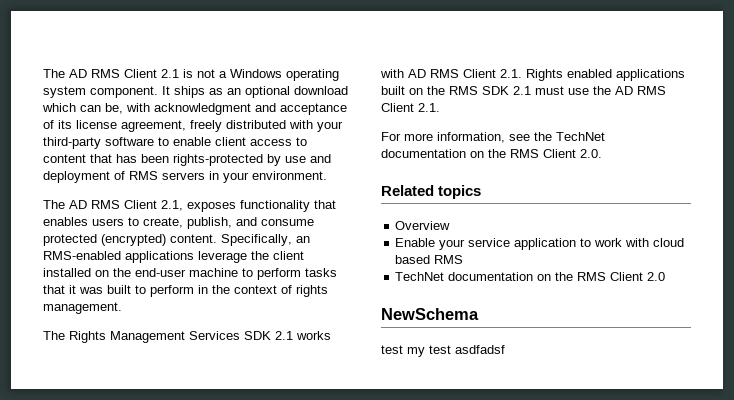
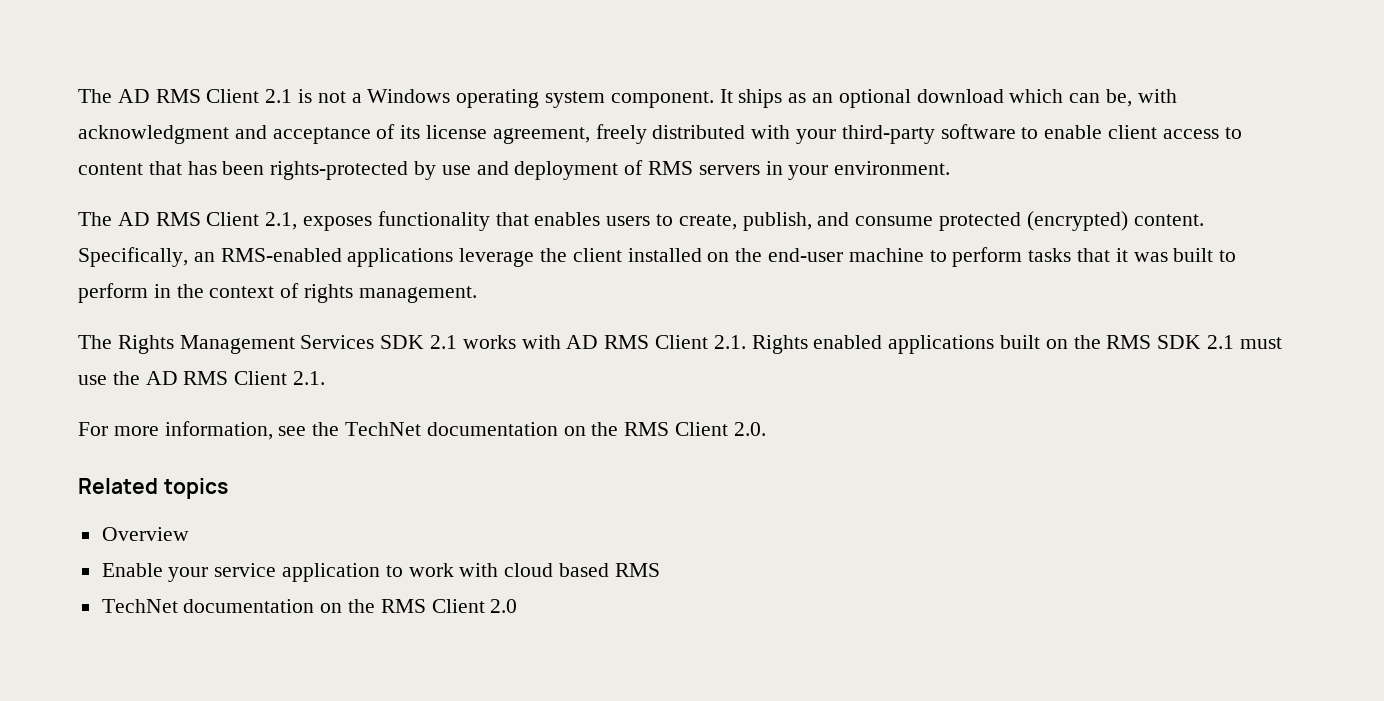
[381,308,479,320] [381,345,505,357] // NewSchema // test my test asdfadsf -> (518, 606) none

